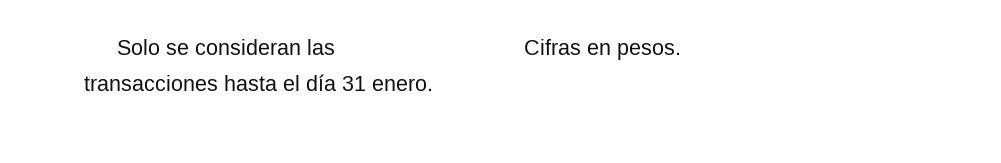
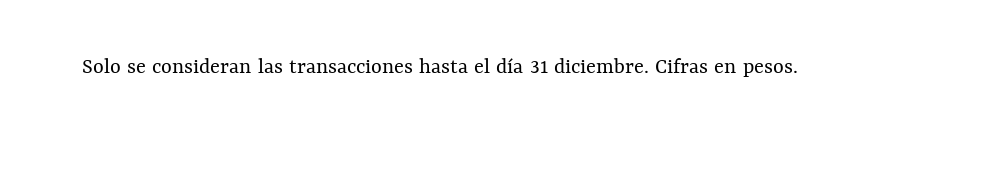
[372,78,433,91] enero. -> [553,58,649,73] diciembre.

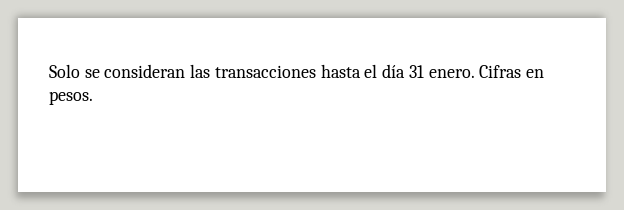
[553,58,649,73] diciembre. -> [428,69,475,78] enero.

